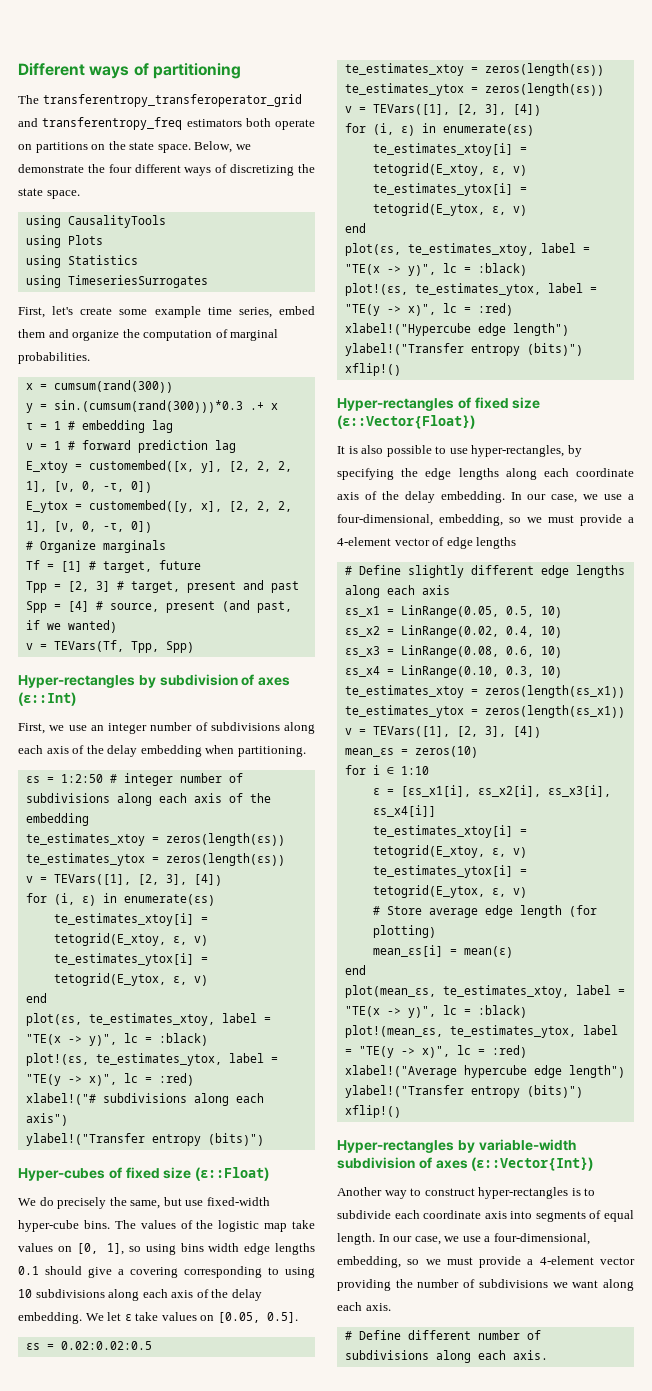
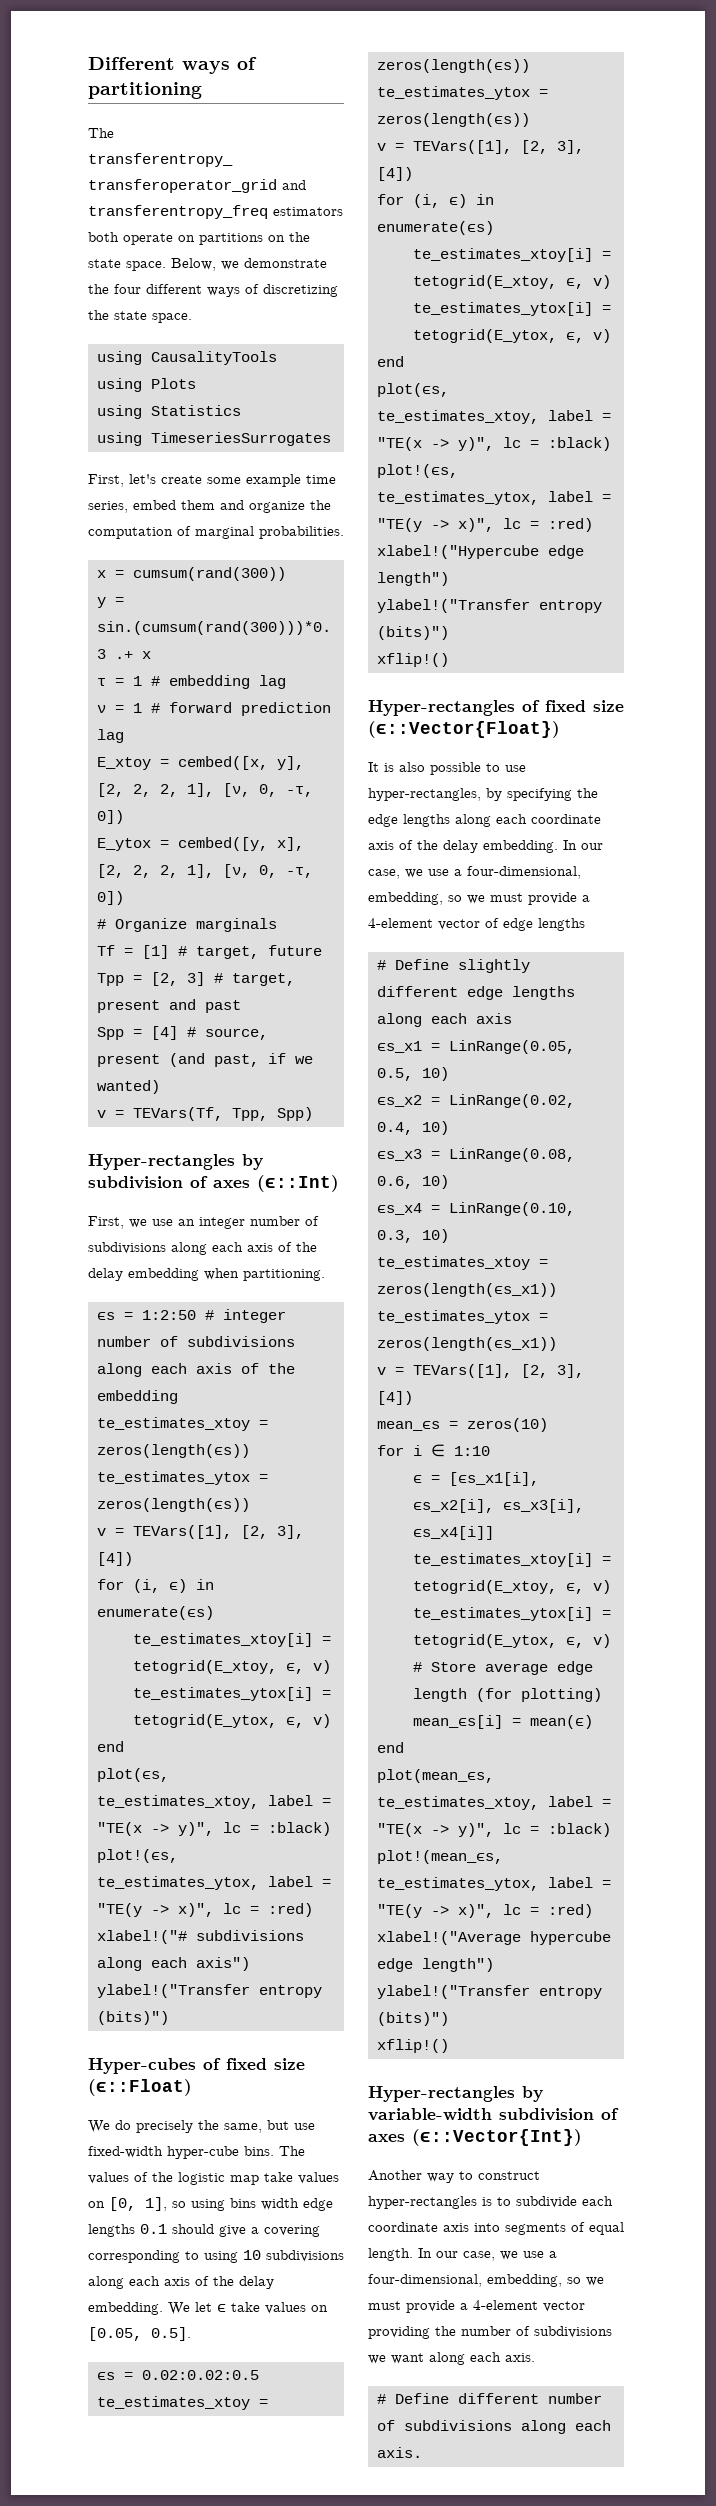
[88,460,194,472] customembed([x, -> [178,756,268,770] cembed([x,
[88,500,194,513] customembed([y, -> [178,837,268,851] cembed([y,

